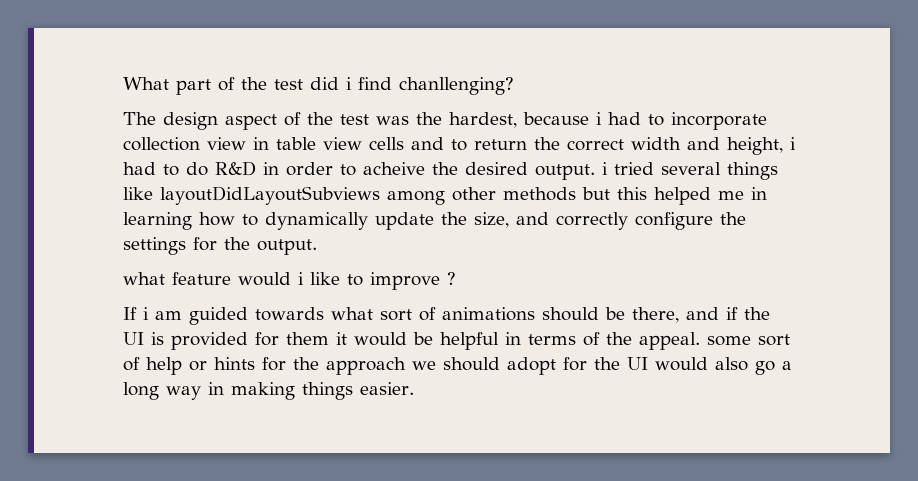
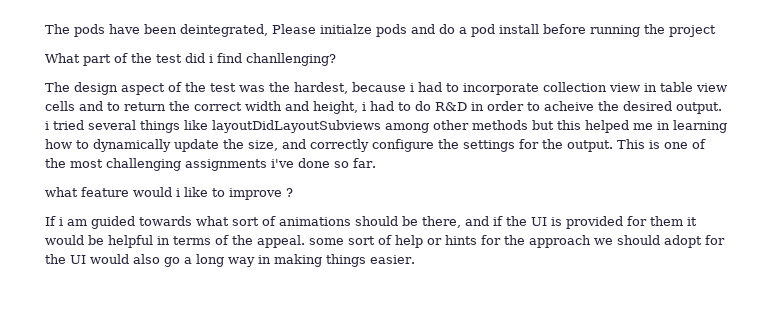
(123, 83) none -> [45,24,716,37] The pods have been deintegrated, Please initialze pods and do a pod install before running the project //
(317, 247) none -> [617,139,706,149] [45,158,376,171] This is one of the most challenging assignments i've done so far.

